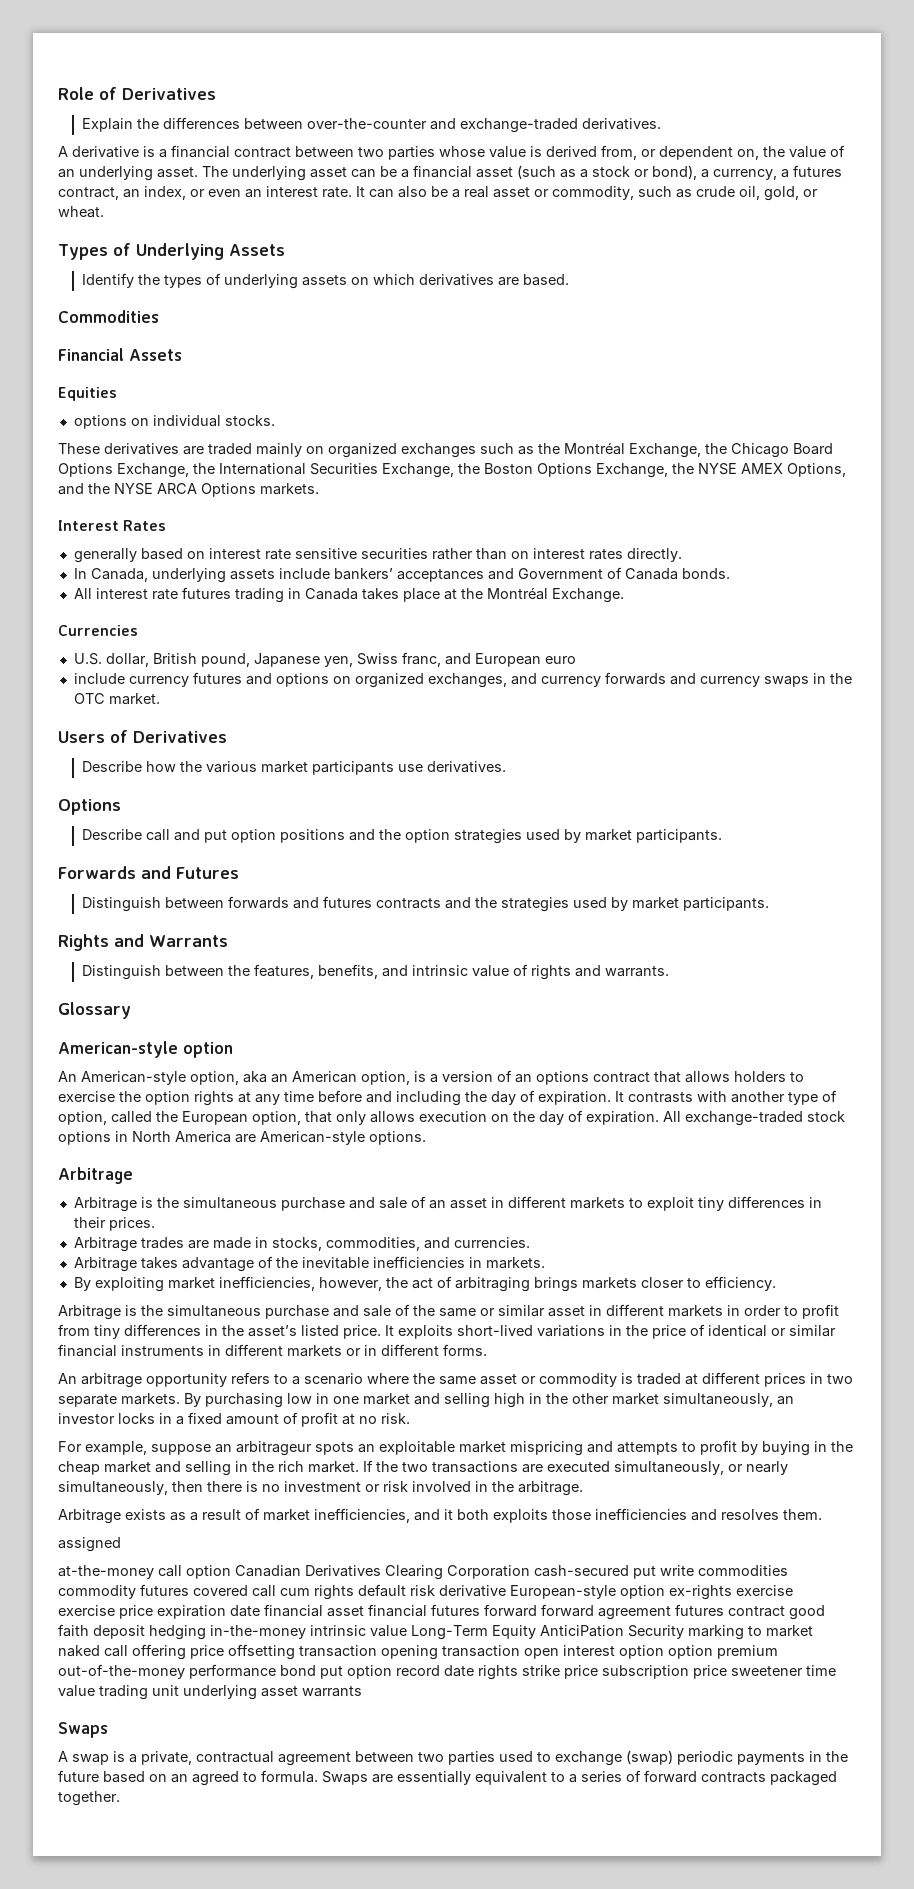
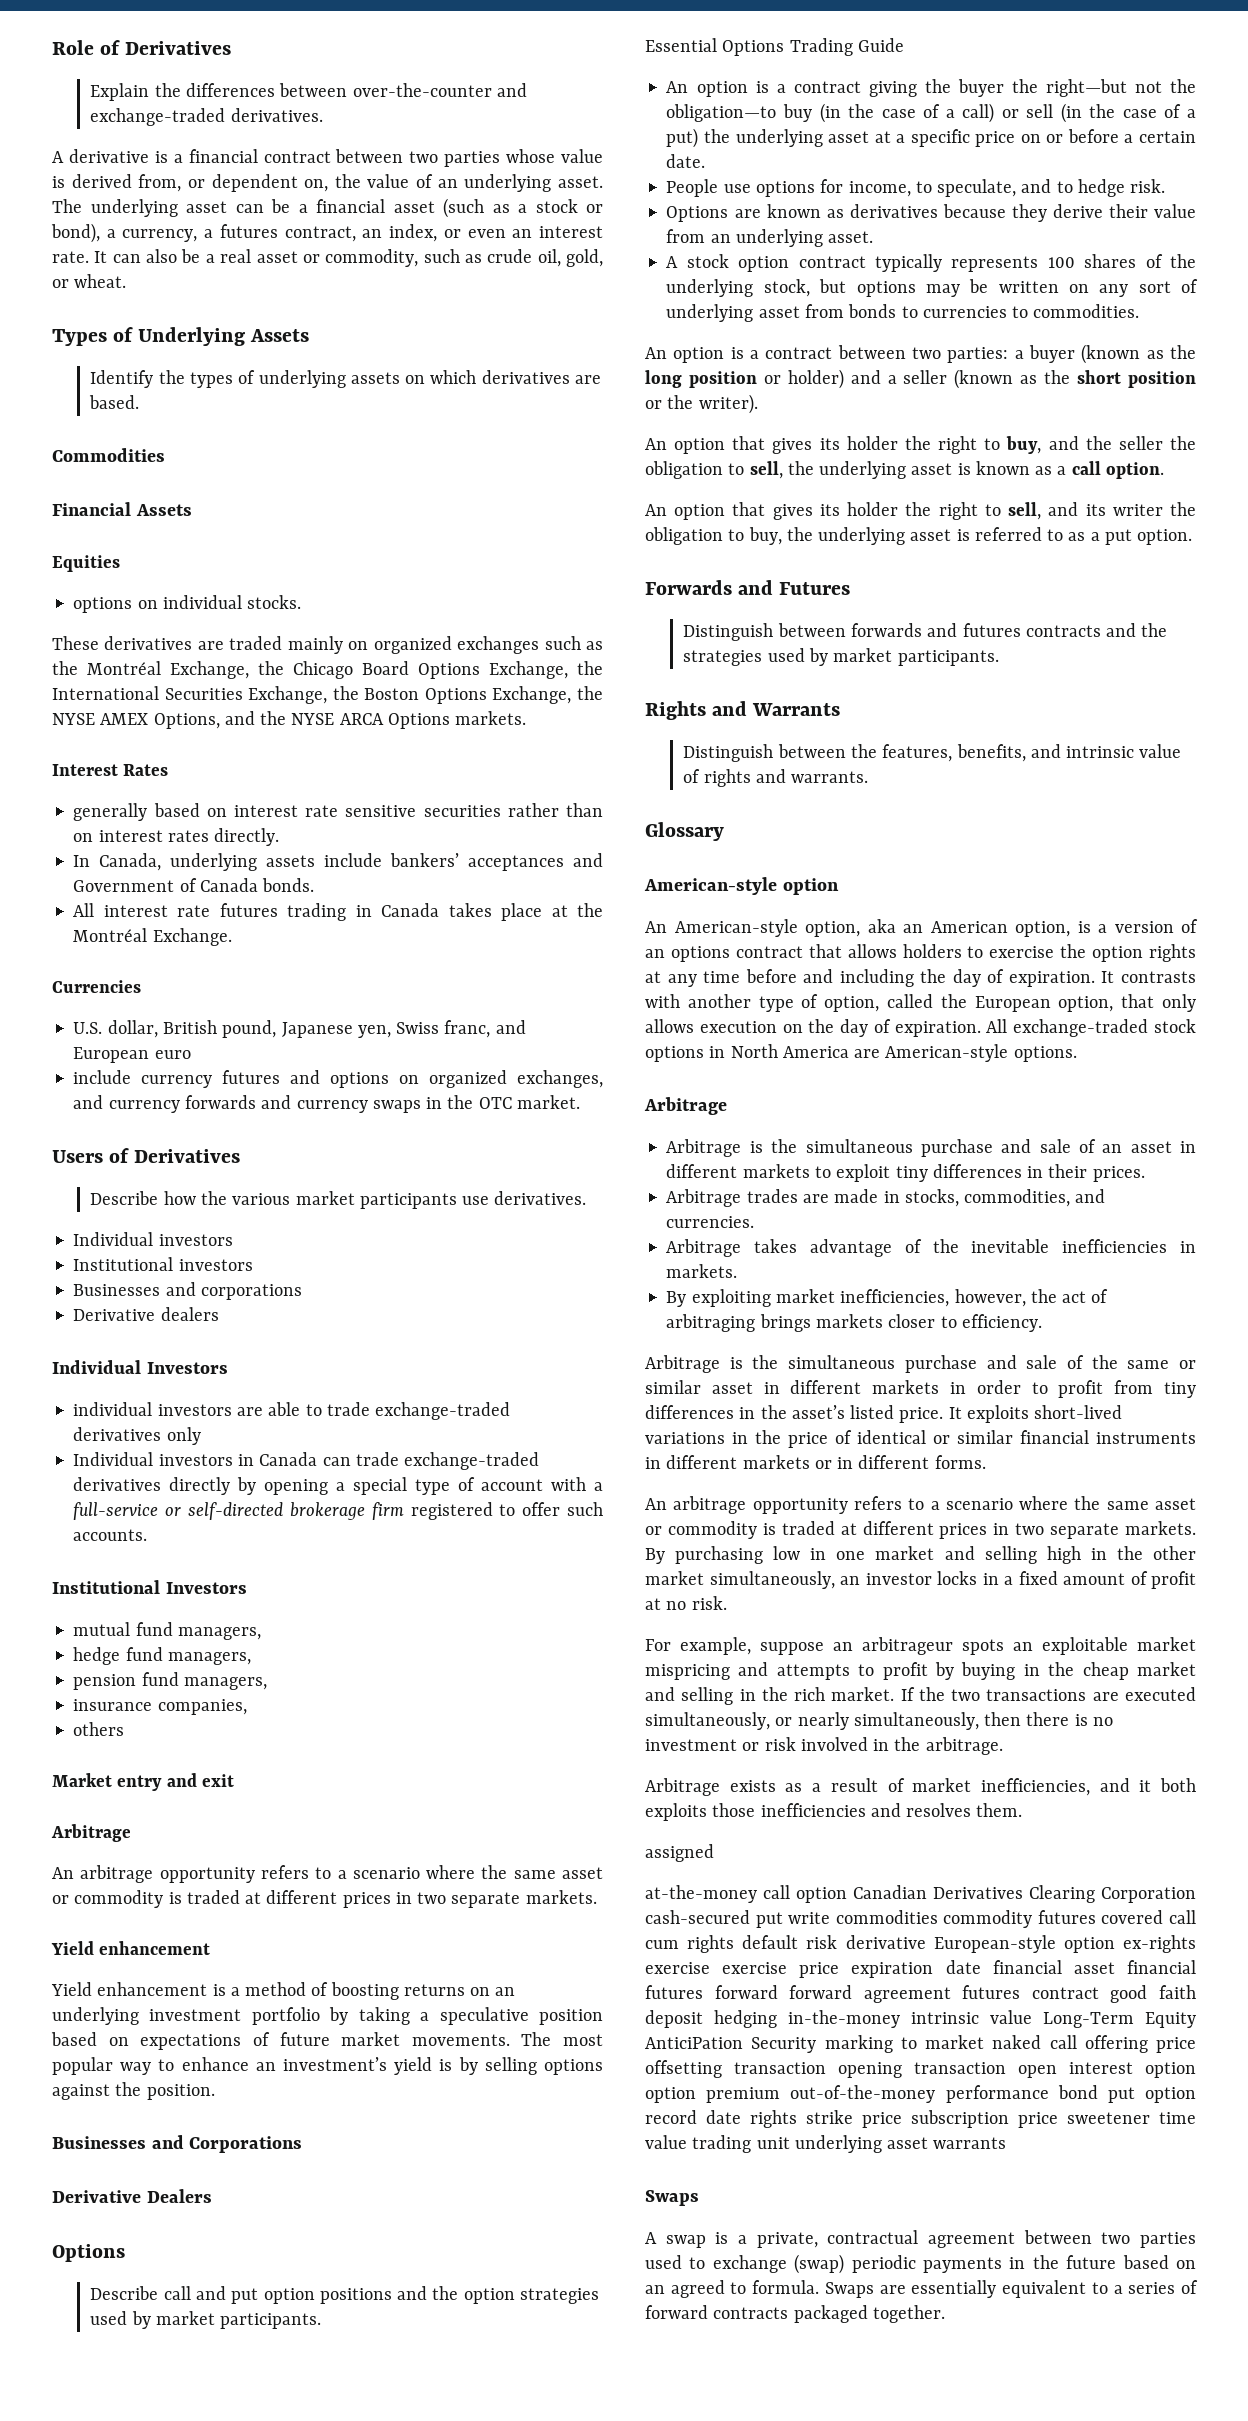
(506, 767) none -> [73,1232,233,1246] [73,1257,253,1271] [73,1282,302,1300] [73,1307,219,1321] [52,1360,228,1374] [73,1402,511,1420] [73,1427,201,1445] [73,1452,540,1470] [73,1477,603,1495] [73,1502,604,1520] [73,1529,148,1541] [52,1580,247,1594] [73,1622,261,1640] [73,1647,251,1665] [73,1672,267,1690] [73,1699,247,1715] [73,1722,125,1736] [52,1773,234,1791] [51,1824,131,1842] [52,1865,604,1883] [52,1890,597,1908] [51,1941,211,1955] [51,1982,516,2000] [52,2007,604,2025] [51,2032,603,2050] [52,2057,603,2075] [52,2082,215,2100] [52,2135,303,2153] [52,2189,212,2203] // Individual investors // Institutional investors // Businesses and corporations // Derivative dealers // Individual Investors // individual investors are able to trade exchange-traded derivatives only // Individual investors in Canada can trade exchange-traded derivatives directly by opening a special type of account with a full-service or self-directed brokerage firm registered to offer such accounts. // Institutional Investors // mutual fund managers, // hedge fund managers, // pension fund managers, // insurance companies, // others // Market entry and exit // Arbitrage // An arbitrage opportunity refers to a scenario where the same asset or commodity is traded at different prices in two separate markets. // Yield enhancement // Yield enhancement is a method of boosting returns on an underlying investment portfolio by taking a speculative position based on expectations of future market movements. The most popular way to enhance an investment’s yield is by selling options against the position. // Businesses and Corporations // Derivative Dealers
(722, 836) none -> [645,38,904,56] [666,79,1196,97] [666,103,1196,123] [666,128,1196,148] [666,154,706,168] [666,179,1166,197] [666,204,1196,222] [666,229,874,247] [666,254,1196,272] [666,279,1198,297] [666,304,1140,322] [645,344,1196,364] [645,369,1196,389] [645,394,758,414] [645,436,1196,454] [645,461,1164,479] [645,502,1196,520] [645,527,1193,545] // Essential Options Trading Guide // An option is a contract giving the buyer the right—but not the obligation—to buy (in the case of a call) or sell (in the case of a put) the underlying asset at a specific price on or before a certain date. // People use options for income, to speculate, and to hedge risk. // Options are known as derivatives because they derive their value from an underlying asset. // A stock option contract typically represents 100 shares of the underlying stock, but options may be written on any sort of underlying asset from bonds to currencies to commodities. // An option is a contract between two parties: a buyer (known as the long position or holder) and a seller (known as the short position or the writer). // An option that gives its holder the right to buy, and the seller the obligation to sell, the underlying asset is known as a call option. // An option that gives its holder the right to sell, and its writer the obligation to buy, the underlying asset is referred to as a put option.

